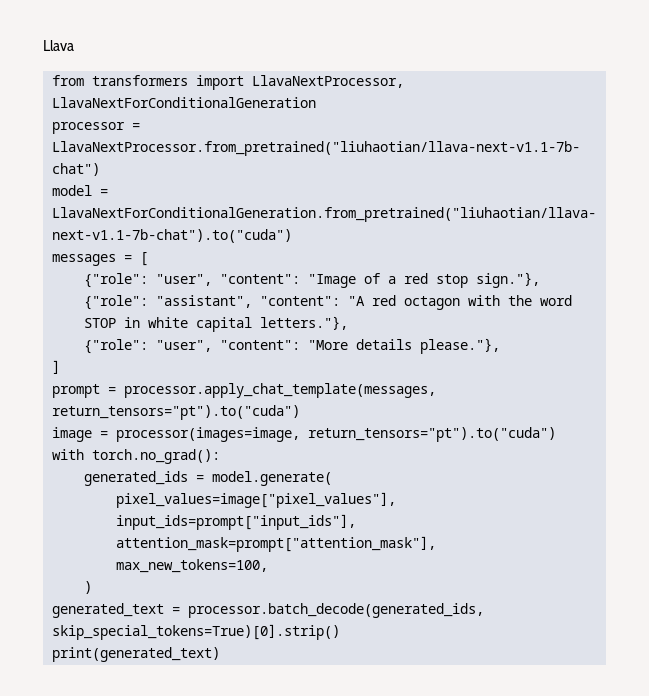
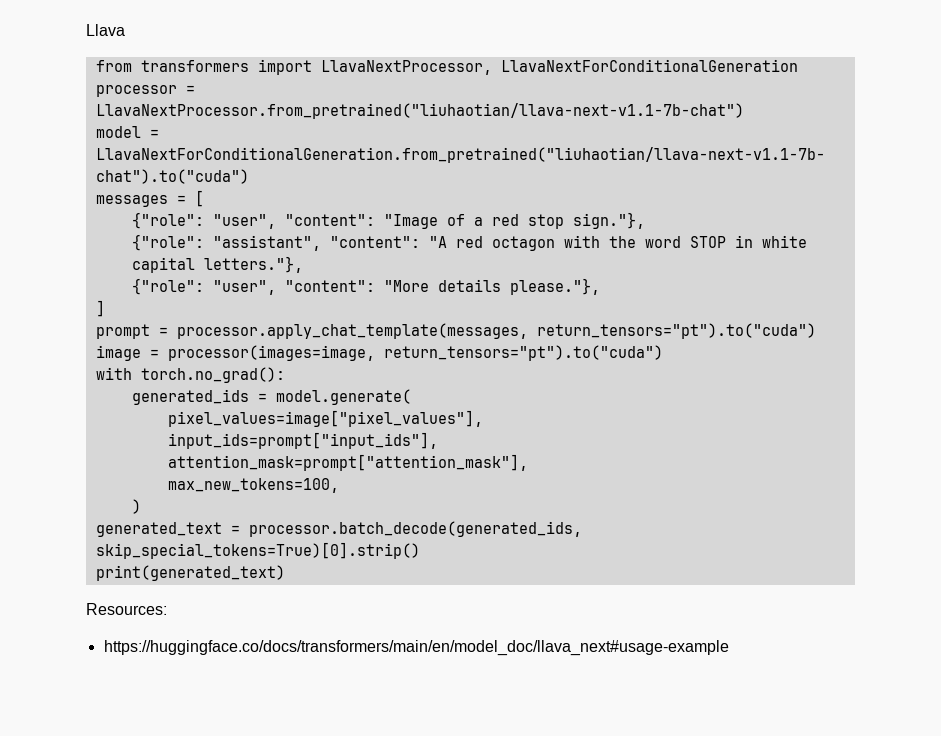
(220, 654) none -> [86,603,167,615] [103,640,729,656] // Resources: // https://huggingface.co/docs/transformers/main/en/model_doc/llava_next#usage-example

